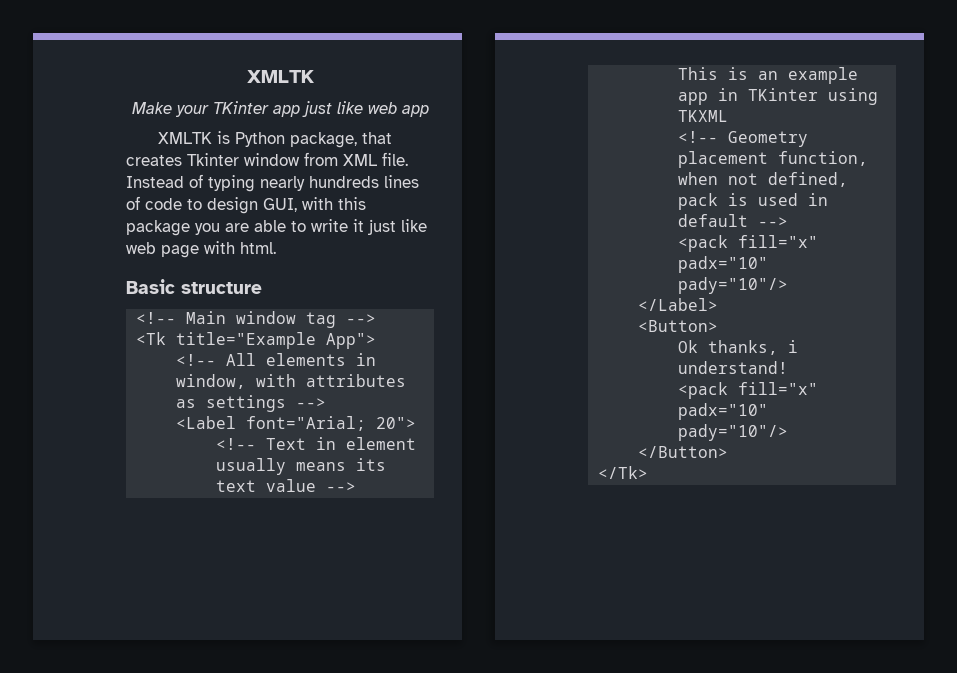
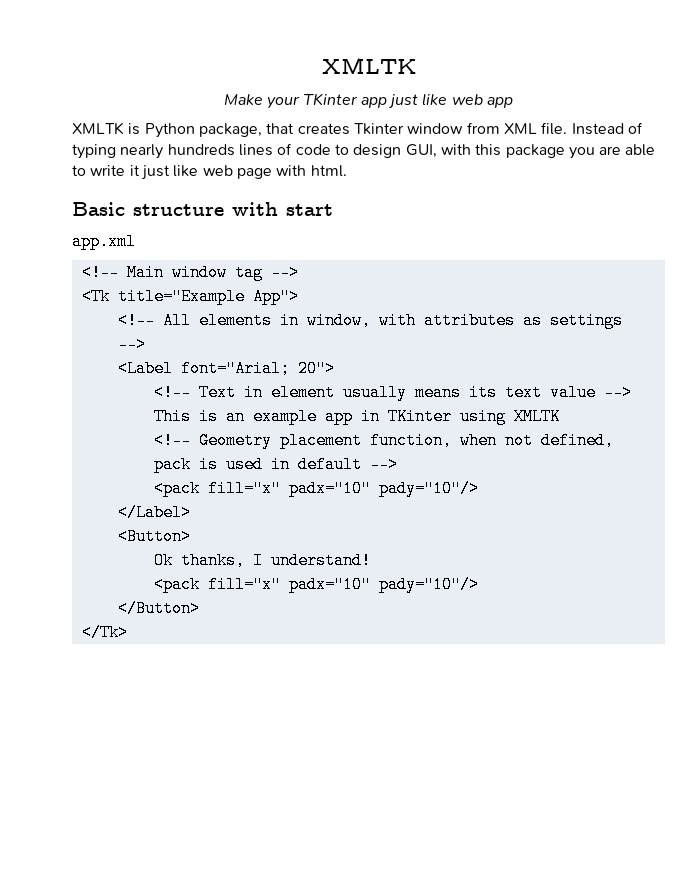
(262, 288) none -> [232,202,333,216] [72,233,136,250] with start // app.xml
[678,110,729,122] TKXML -> [513,408,560,425] XMLTK
[788,340,799,353] i -> [252,552,263,569] I

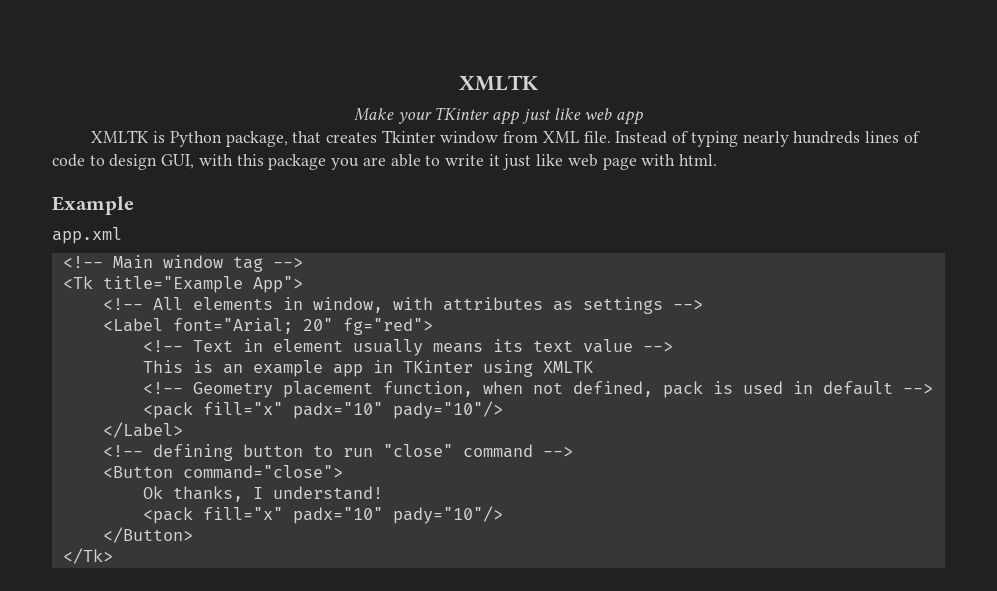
[72,202,333,216] Basic structure with start -> [52,196,134,215] Example
[297,360,335,377] 20"> -> [302,318,433,335] 20" fg="red">
[117,528,191,545] <Button> -> [102,444,573,461] [102,465,343,479] <!-- defining button to run "close" command --> // <Button command="close">

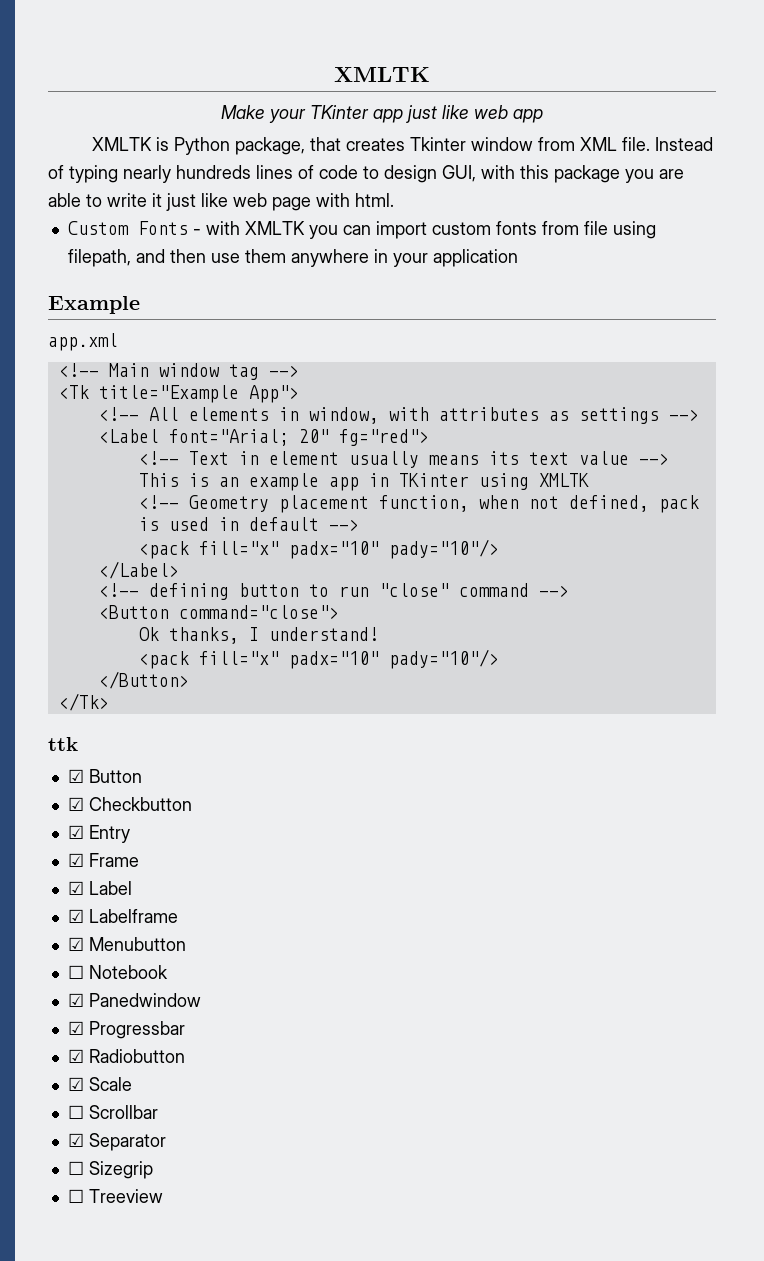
(718, 160) none -> [67,221,656,239] [67,249,518,267] // Custom Fonts - with XMLTK you can import custom fonts from file using filepath, and then use them anywhere in your application
(113, 556) none -> [48,737,78,751] [67,769,142,783] [67,797,192,811] [67,825,130,843] [67,853,139,867] [67,881,132,895] [67,909,178,923] [67,937,186,951] [67,965,168,979] [67,993,201,1007] [67,1021,185,1039] [67,1049,185,1063] [67,1077,132,1091] [67,1105,158,1119] [67,1133,166,1151] [67,1161,153,1179] [67,1189,163,1203] // ttk // ☑ Button // ☑ Checkbutton // ☑ Entry // ☑ Frame // ☑ Label // ☑ Labelframe // ☑ Menubutton // ☐ Notebook // ☑ Panedwindow // ☑ Progressbar // ☑ Radiobutton // ☑ Scale // ☐ Scrollbar // ☑ Separator // ☐ Sizegrip // ☐ Treeview

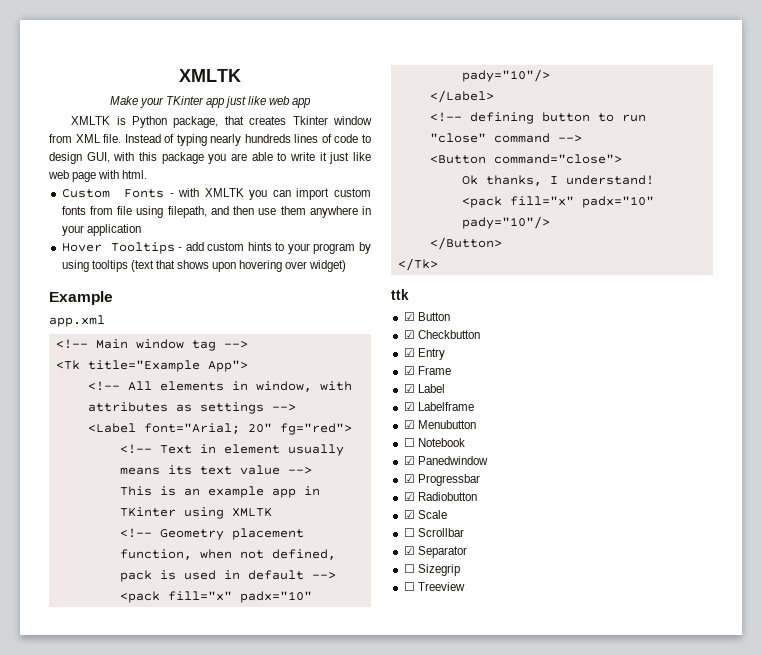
(518, 258) none -> [61,242,371,254] [61,260,347,272] // Hover Tooltips - add custom hints to your program by using tooltips (text that shows upon hovering over widget)

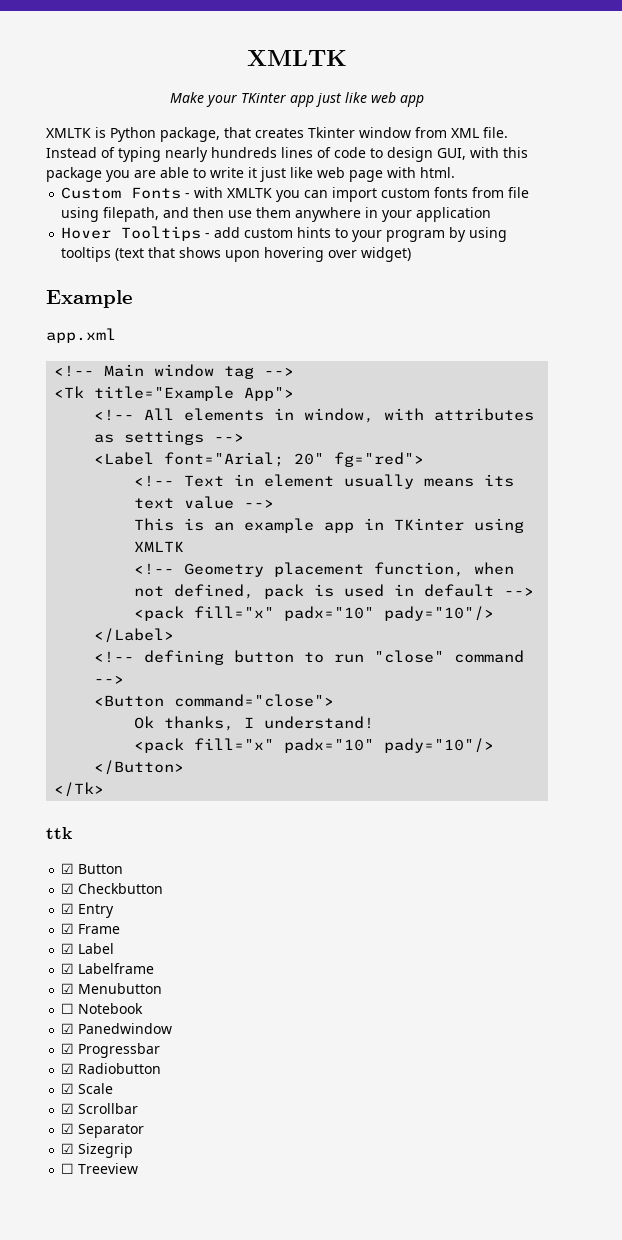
[403,528,415,537] ☐ -> [61,1103,75,1114] ☑
[403,564,415,573] ☐ -> [61,1143,75,1154] ☑

